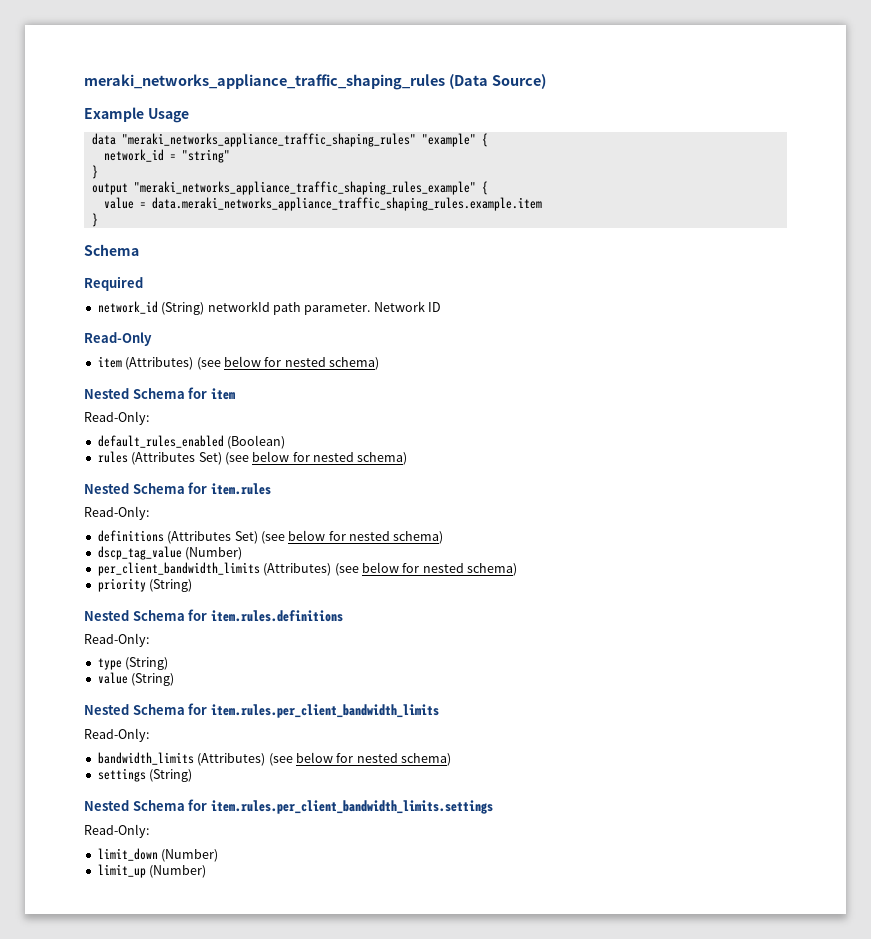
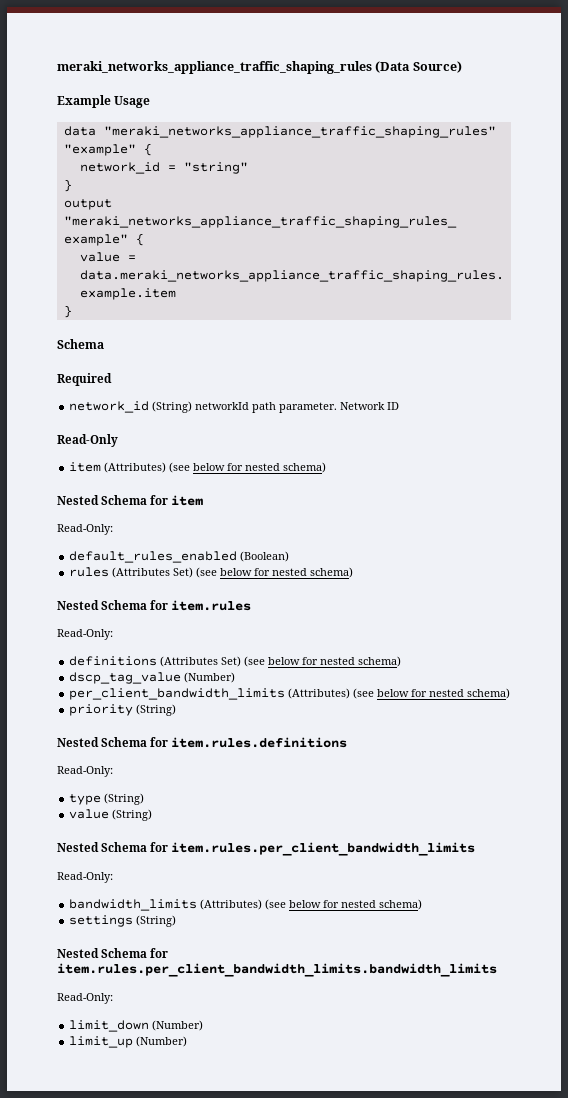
[210,800,493,814] item.rules.per_client_bandwidth_limits.settings -> [57,963,497,977] item.rules.per_client_bandwidth_limits.bandwidth_limits

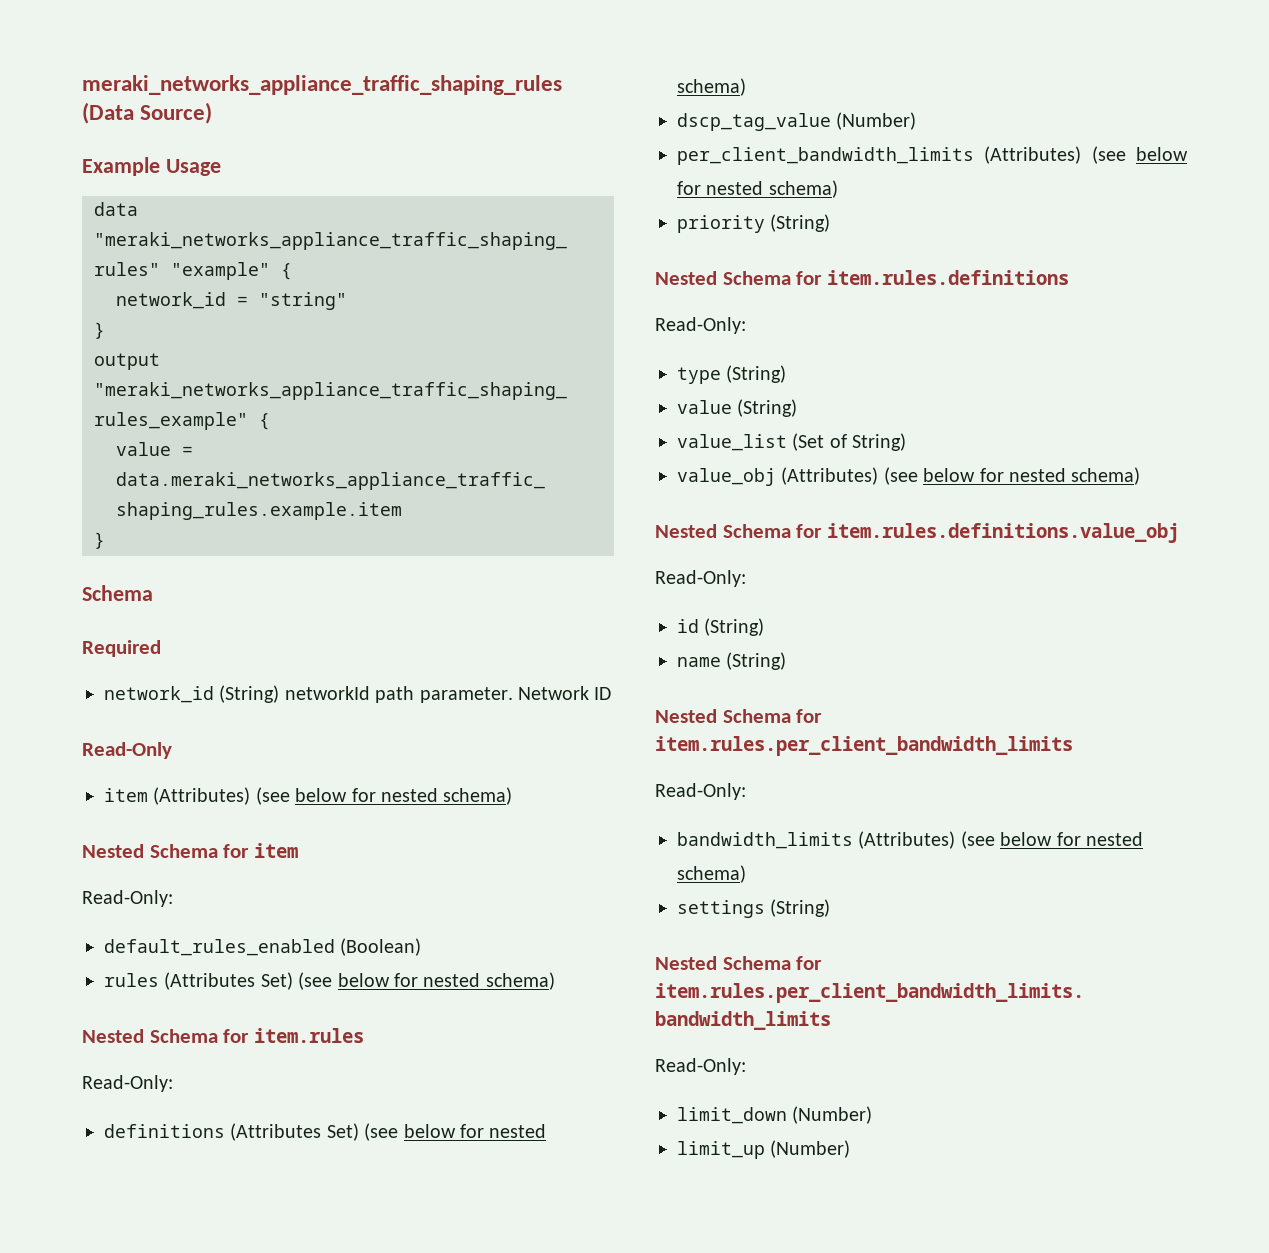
(153, 815) none -> [677,433,907,451] [677,467,1141,486] [655,523,1180,543] [655,570,746,587] [677,618,765,636] [677,652,787,670] // value_list (Set of String) // value_obj (Attributes) (see below for nested schema) // Nested Schema for item.rules.definitions.value_obj // Read-Only: // id (String) // name (String)

